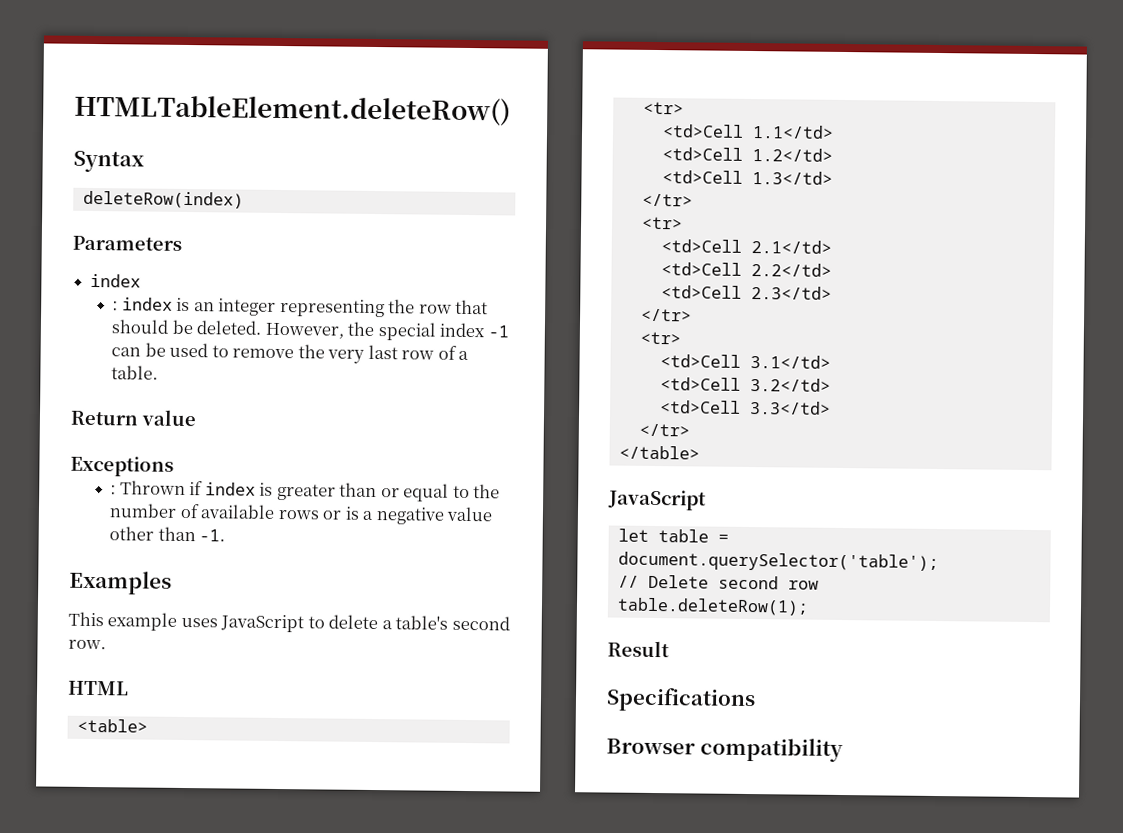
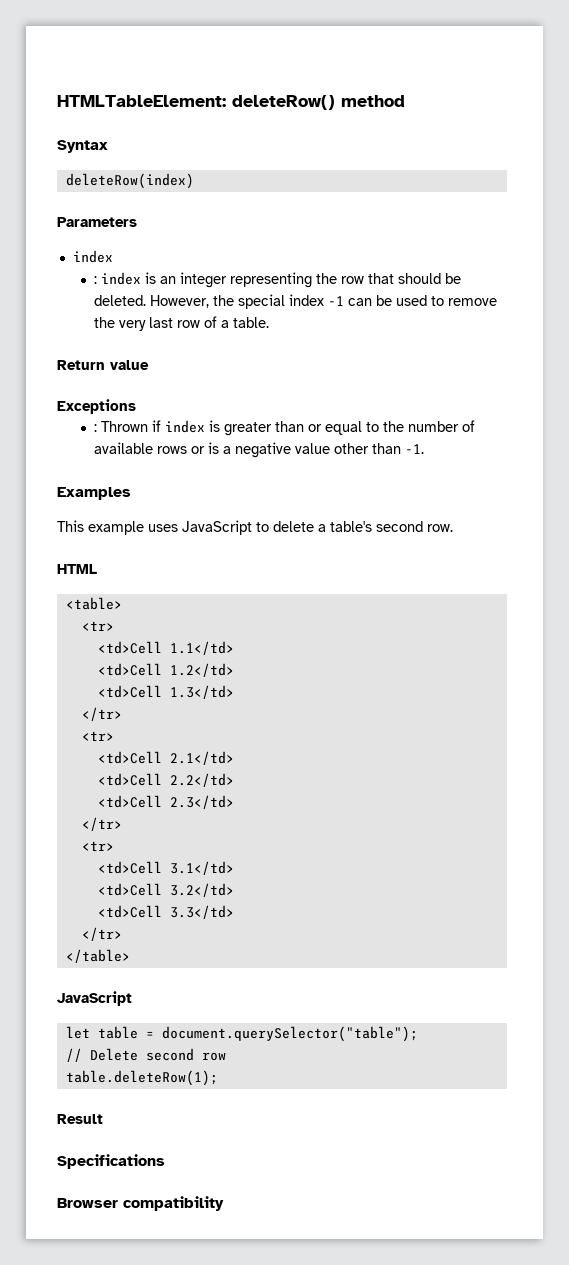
[74,93,511,126] HTMLTableElement.deleteRow() -> [57,95,405,110] HTMLTableElement: deleteRow() method
[617,551,939,573] document.querySelector('table'); -> [161,1026,418,1042] document.querySelector("table");

